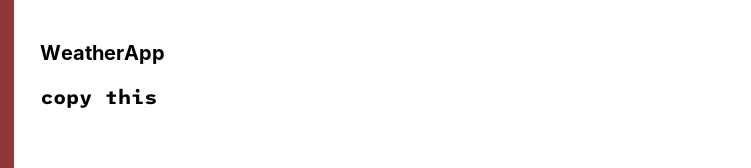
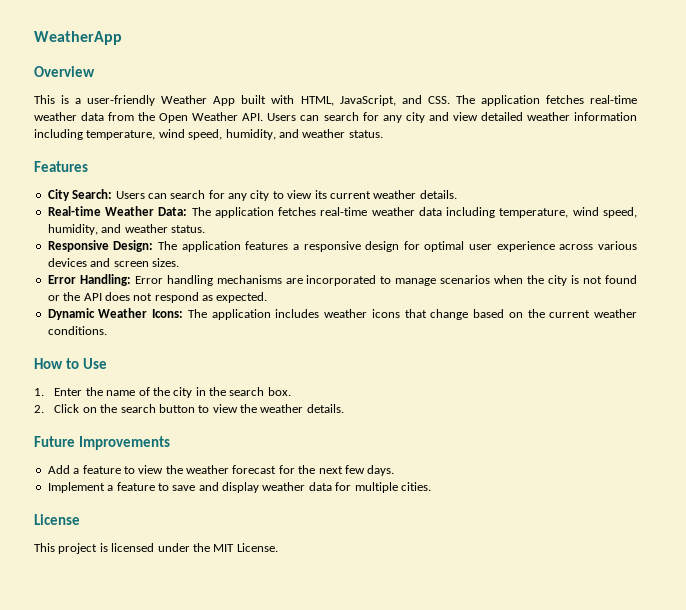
[40,88,157,108] copy this -> [34,66,95,77] [34,95,637,106] [34,112,637,123] [34,129,383,140] [34,161,88,172] [47,189,457,201] [47,206,637,218] [47,224,205,235] [47,240,637,252] [47,258,179,267] [47,274,638,286] [47,292,268,303] [47,308,637,320] [47,326,107,335] [34,358,107,369] [34,387,291,398] [34,404,344,413] [34,436,170,450] [47,465,395,476] [47,482,431,493] [34,514,80,525] [34,543,278,554] Overview // This is a user-friendly Weather App built with HTML, JavaScript, and CSS. The application fetches real-time weather data from the Open Weather API. Users can search for any city and view detailed weather information including temperature, wind speed, humidity, and weather status. // Features // City Search: Users can search for any city to view its current weather details. // Real-time Weather Data: The application fetches real-time weather data including temperature, wind speed, humidity, and weather status. // Responsive Design: The application features a responsive design for optimal user experience across various devices and screen sizes. // Error Handling: Error handling mechanisms are incorporated to manage scenarios when the city is not found or the API does not respond as expected. // Dynamic Weather Icons: The application includes weather icons that change based on the current weather conditions. // How to Use // 1. Enter the name of the city in the search box. // 2. Click on the search button to view the weather details. // Future Improvements // Add a feature to view the weather forecast for the next few days. // Implement a feature to save and display weather data for multiple cities. // License // This project is licensed under the MIT License.

